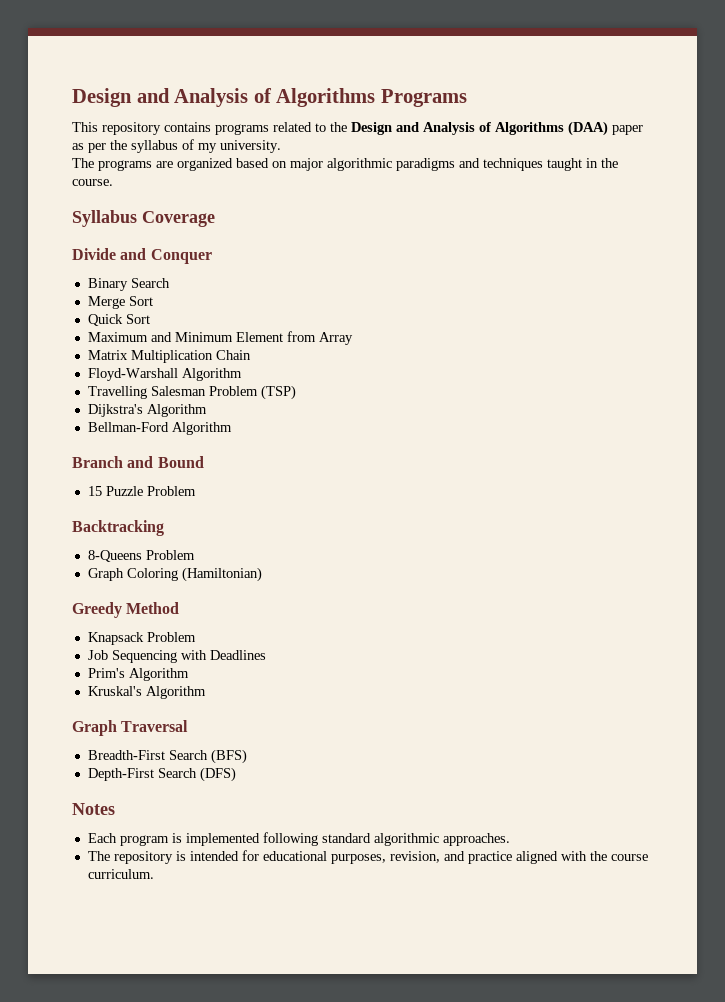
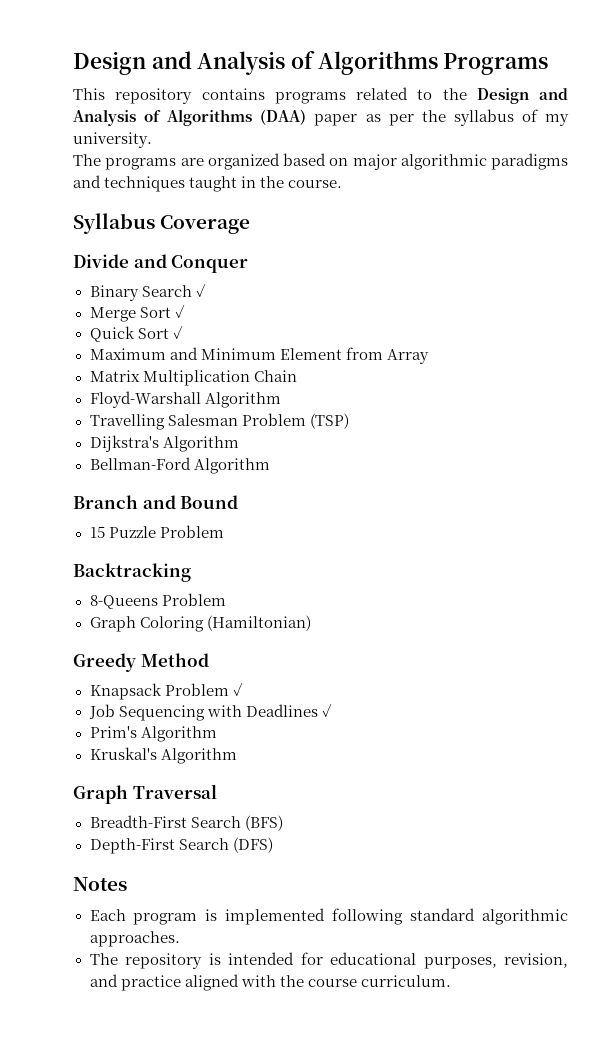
(170, 283) none -> [195,283,206,297] ✓
(153, 301) none -> [174,304,185,318] ✓
(150, 319) none -> [172,325,183,339] ✓
(196, 637) none -> [232,682,243,696] ✓
(266, 655) none -> [321,703,332,717] ✓

